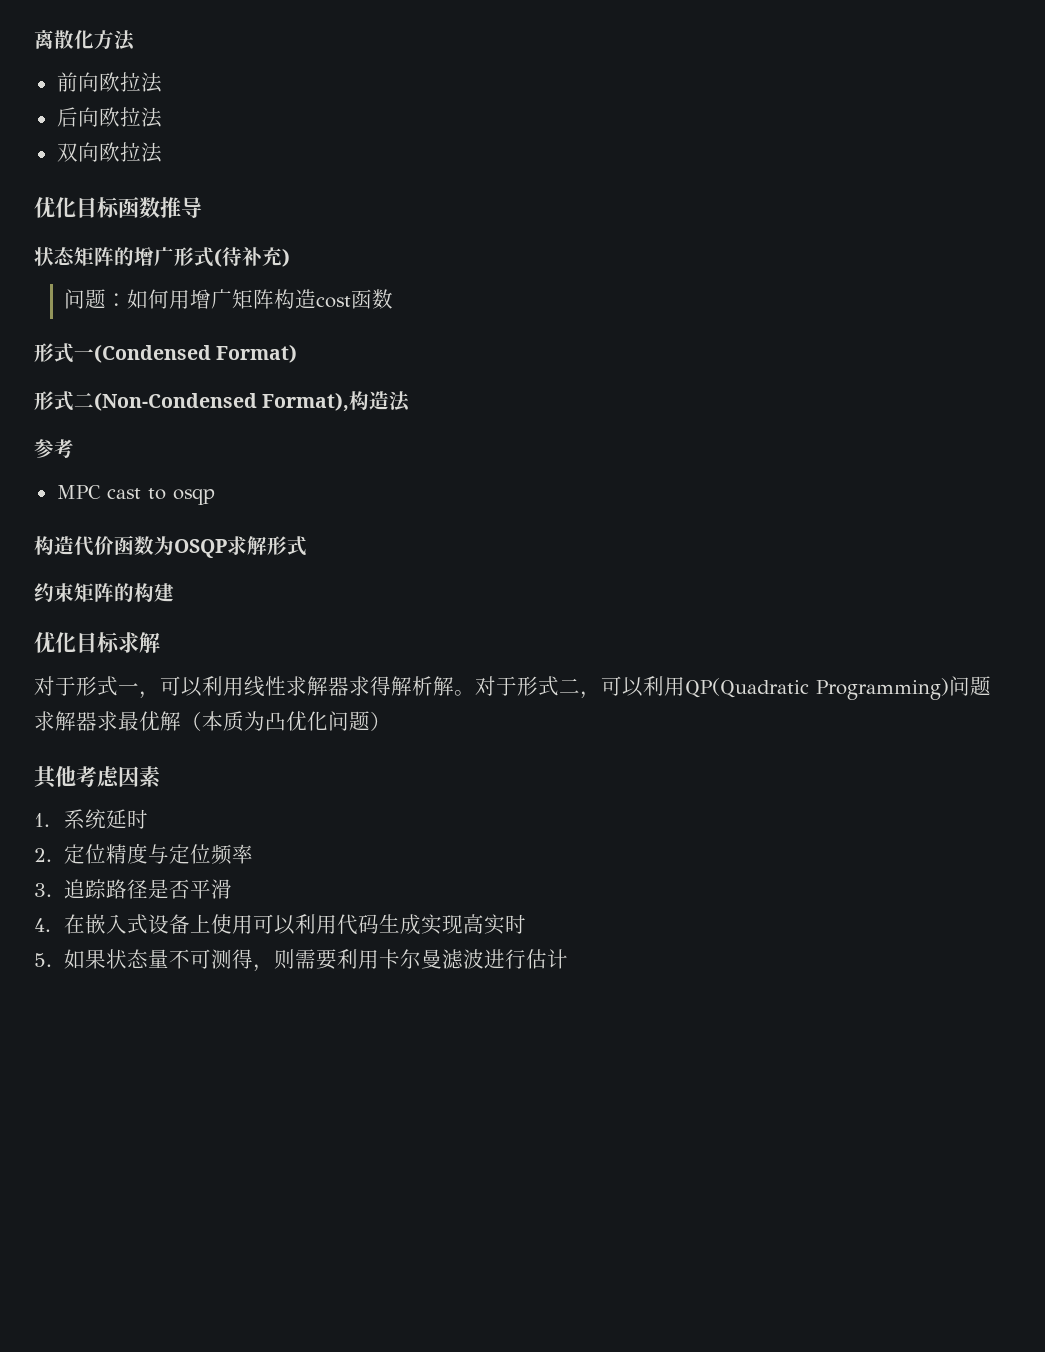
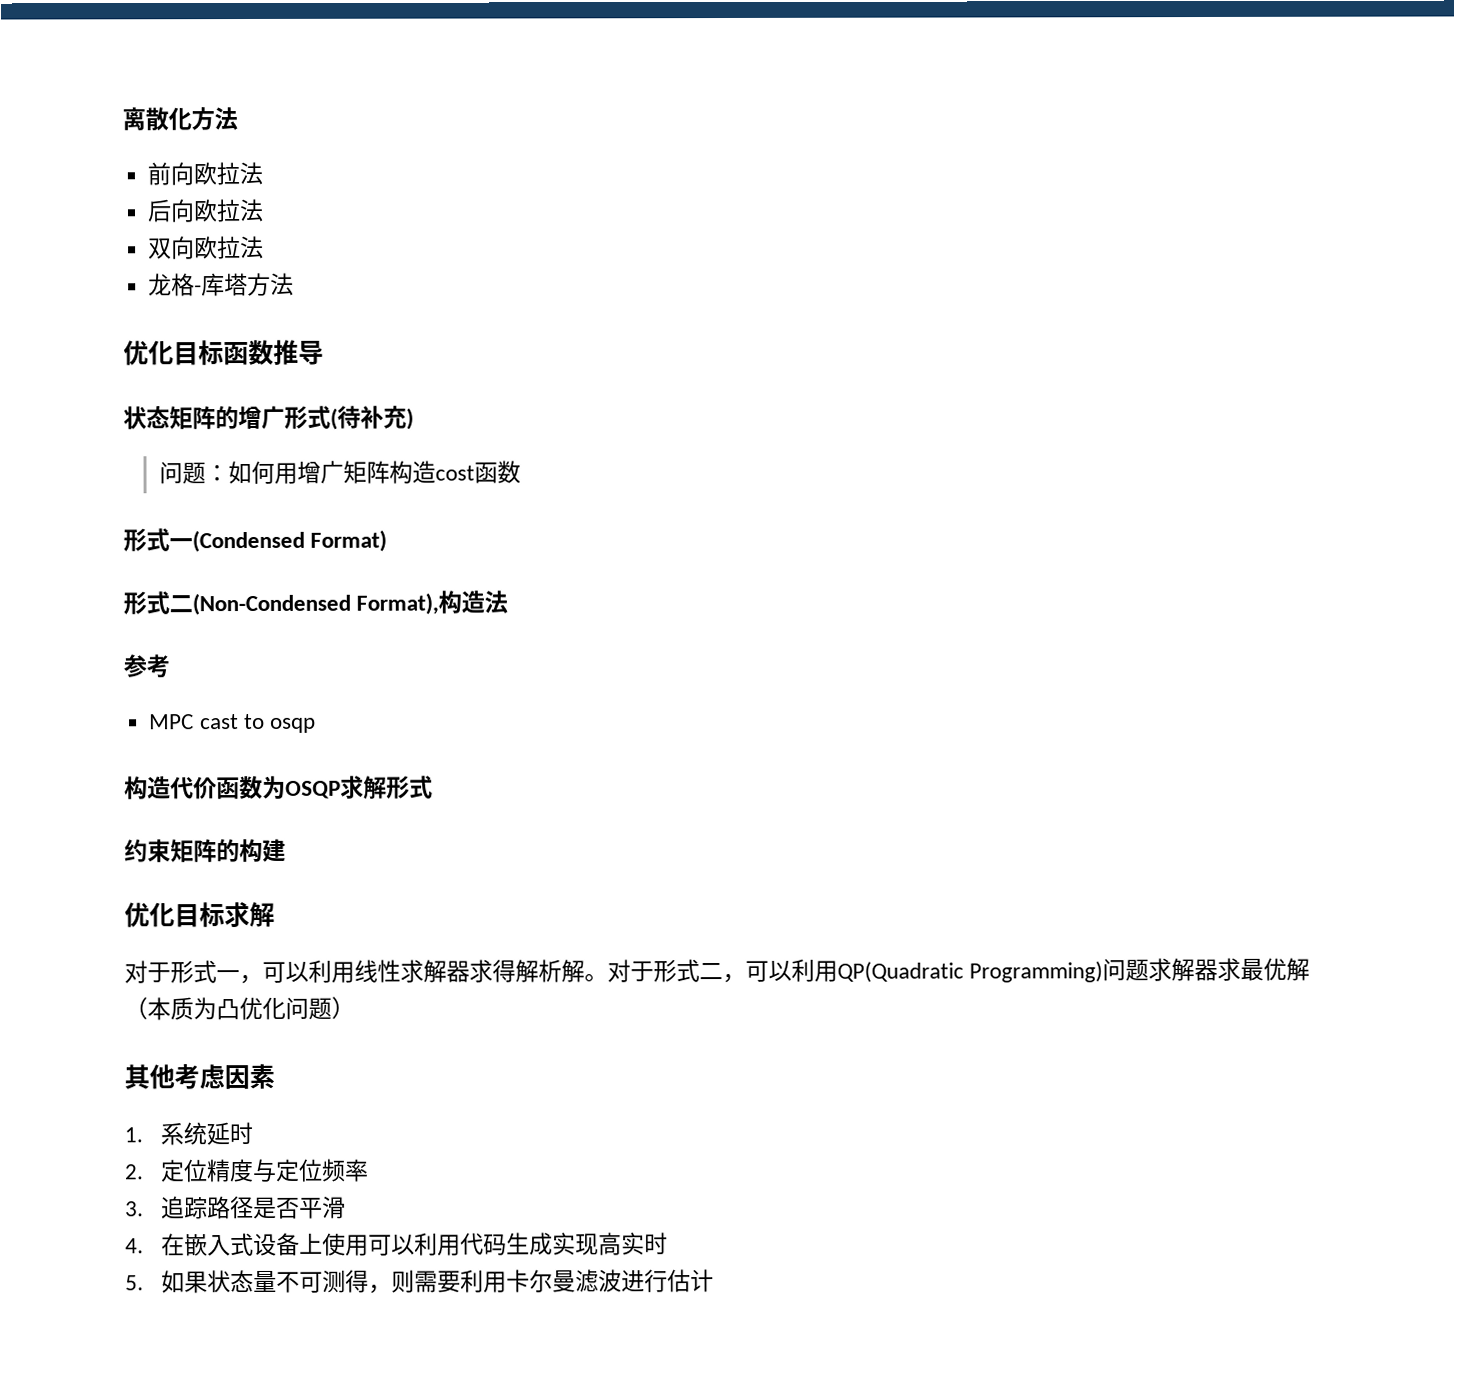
(162, 152) none -> [148,272,295,297] // 龙格-库塔方法

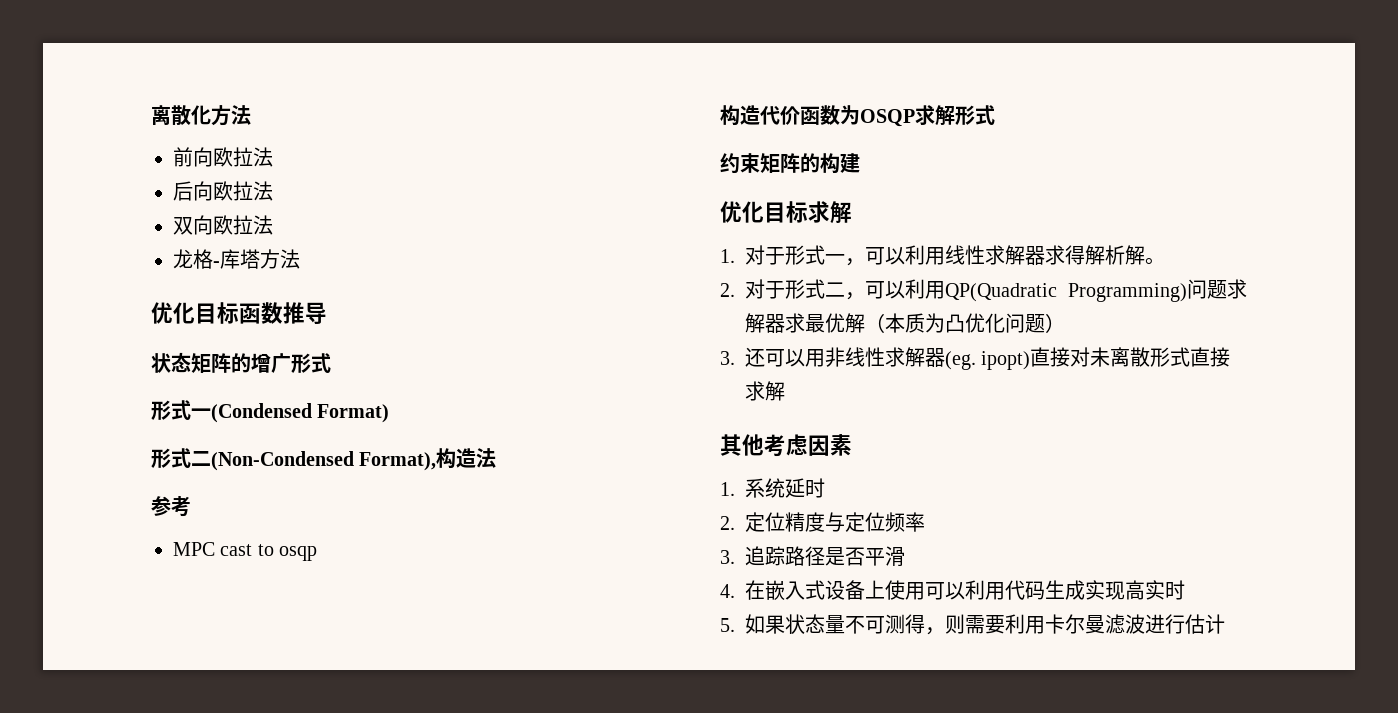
[330,405,414,430] [158,460,521,485] (待补充) // 问题：如何用增广矩阵构造cost函数 -> (331, 363) none
(275, 914) none -> [720,249,735,263] 1.
(608, 977) none -> [720,283,735,297] // 2.
(355, 1007) none -> [720,347,1231,370] [745,381,785,401] // 3.还可以用非线性求解器(eg. ipopt)直接对未离散形式直接求解

